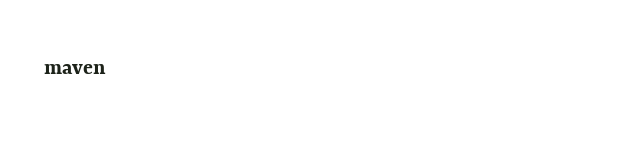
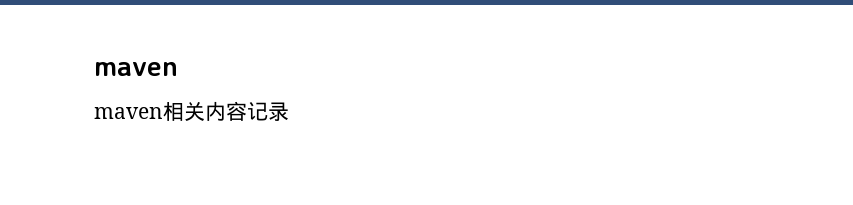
[44,64,106,74] maven -> [94,62,178,76] [94,101,289,121] maven // maven相关内容记录

